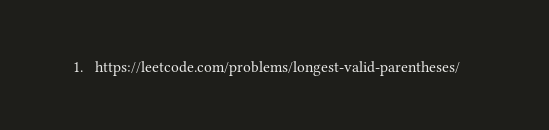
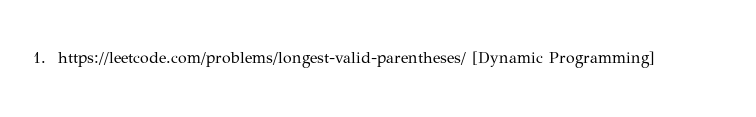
(460, 68) none -> [472,51,656,68] [Dynamic Programming]

